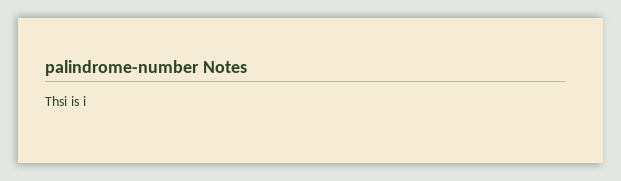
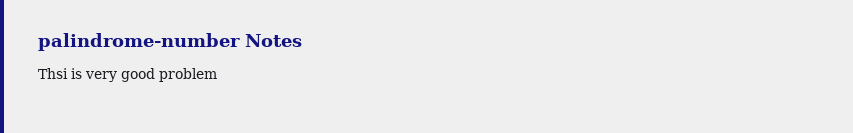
[82,96,86,106] i -> [85,68,217,82] very good problem

